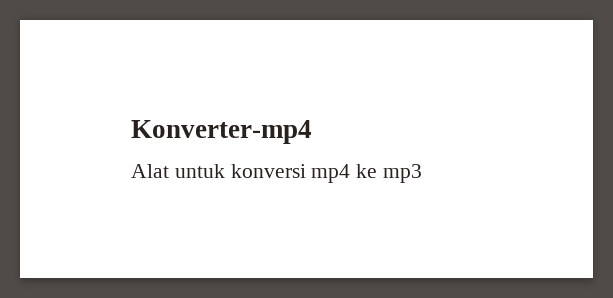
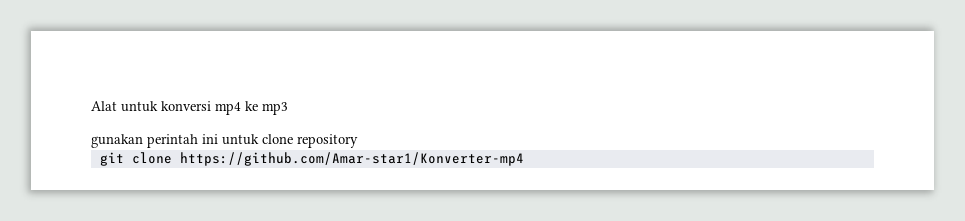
[131,120,312,144] Konverter-mp4 // -> (91, 106) none
(423, 173) none -> [91,134,358,148] [99,152,524,166] // gunakan perintah ini untuk clone repository // git clone https://github.com/Amar-star1/Konverter-mp4

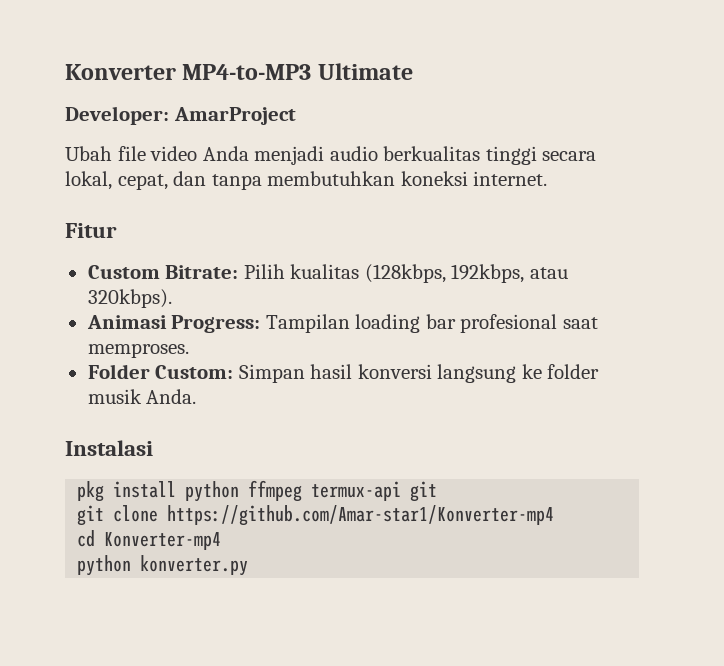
[91,101,288,115] [91,134,358,148] Alat untuk konversi mp4 ke mp3 // gunakan perintah ini untuk clone repository -> [65,63,413,80] [65,106,296,125] [65,146,597,165] [65,171,548,190] [65,223,117,238] [87,264,568,283] [87,289,172,308] [86,314,598,333] [87,343,189,358] [87,364,600,383] [87,389,197,404] [65,440,153,456] [77,480,438,502] Konverter MP4-to-MP3 Ultimate // Developer: AmarProject // Ubah file video Anda menjadi audio berkualitas tinggi secara lokal, cepat, dan tanpa membutuhkan koneksi internet. // Fitur // Custom Bitrate: Pilih kualitas (128kbps, 192kbps, atau 320kbps). // Animasi Progress: Tampilan loading bar profesional saat memproses. // Folder Custom: Simpan hasil konversi langsung ke folder musik Anda. // Instalasi // pkg install python ffmpeg termux-api git
(524, 159) none -> [77,530,222,550] [77,555,249,576] // cd Konverter-mp4 // python konverter.py

